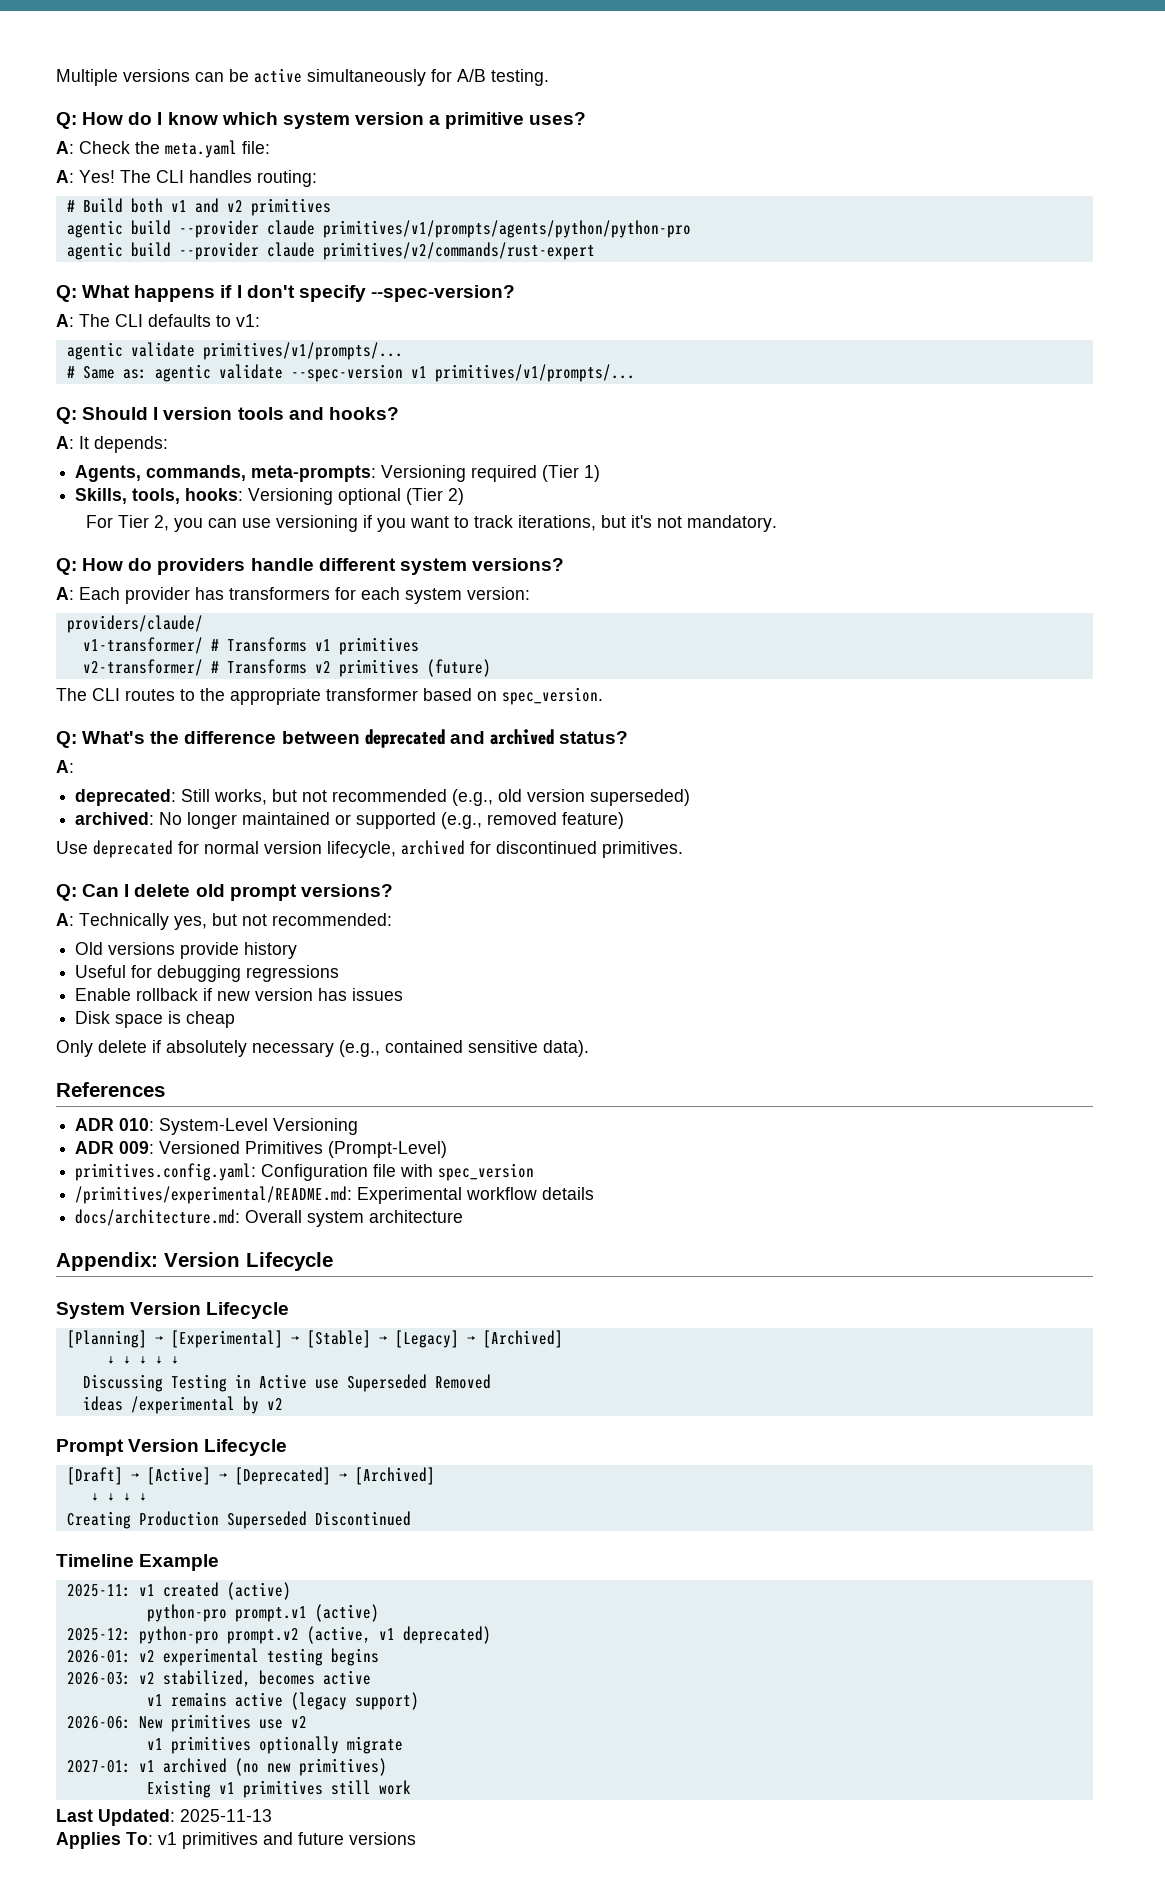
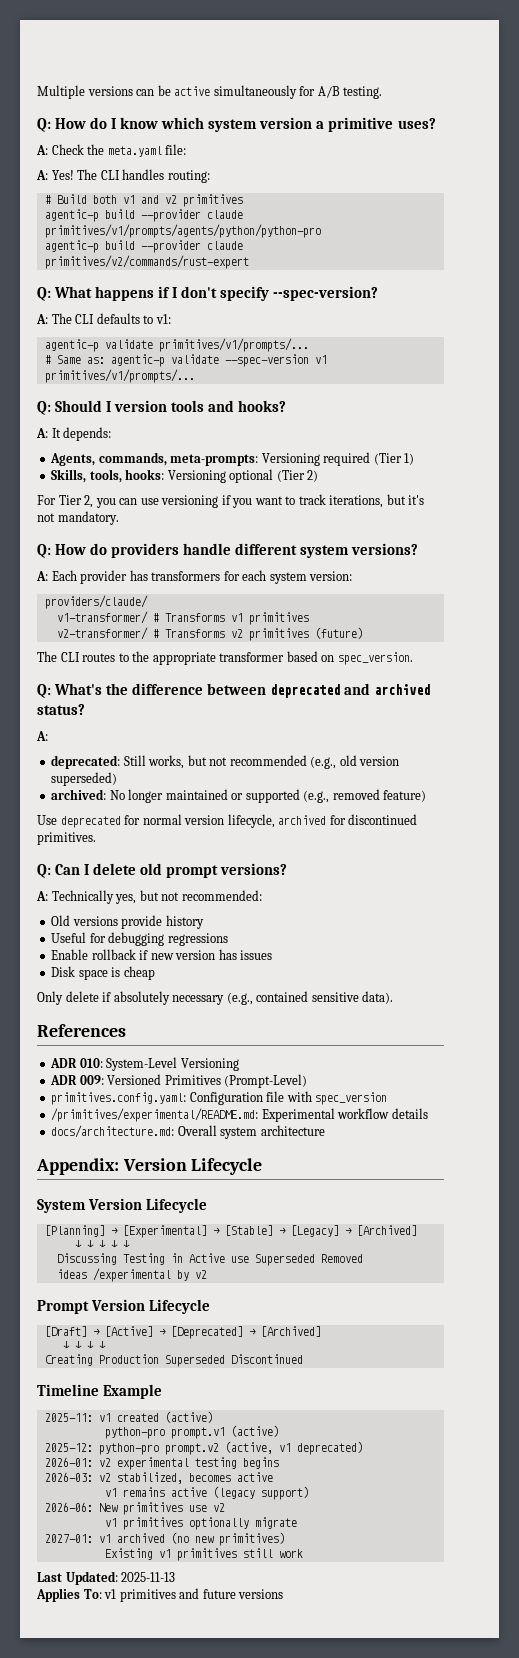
[66,220,123,238] agentic -> [44,209,99,222] agentic-p
[66,242,123,260] agentic -> [44,240,99,253] agentic-p
[66,342,123,360] agentic -> [44,339,99,352] agentic-p
[154,364,211,382] agentic -> [110,354,165,367] agentic-p

